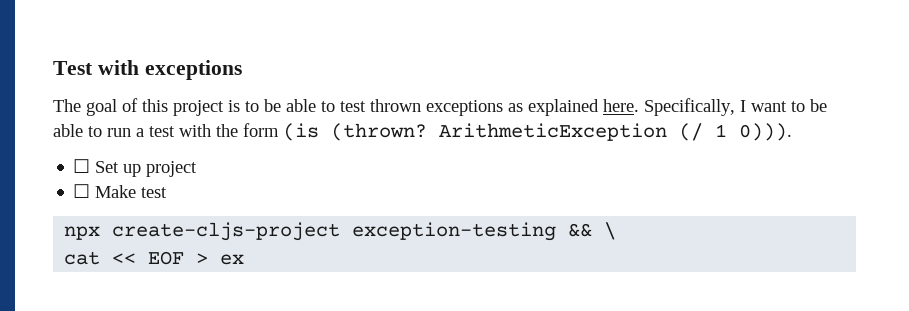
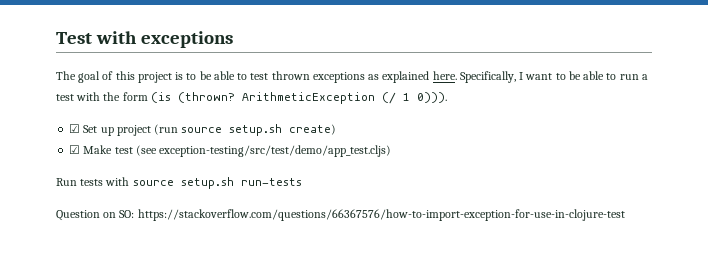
[73,159,91,173] ☐ -> [69,124,81,133] ☑
[73,184,168,198] [64,222,617,241] [64,251,245,265] // ☐ Make test // npx create-cljs-project exception-testing && \ // cat << EOF > ex -> [154,124,337,136] [69,145,392,157] [56,177,302,189] [56,209,625,221] (run source setup.sh create) // ☑ Make test (see exception-testing/src/test/demo/app_test.cljs) // Run tests with source setup.sh run-tests // Question on SO: https://stackoverflow.com/questions/66367576/how-to-import-exception-for-use-in-clojure-test

